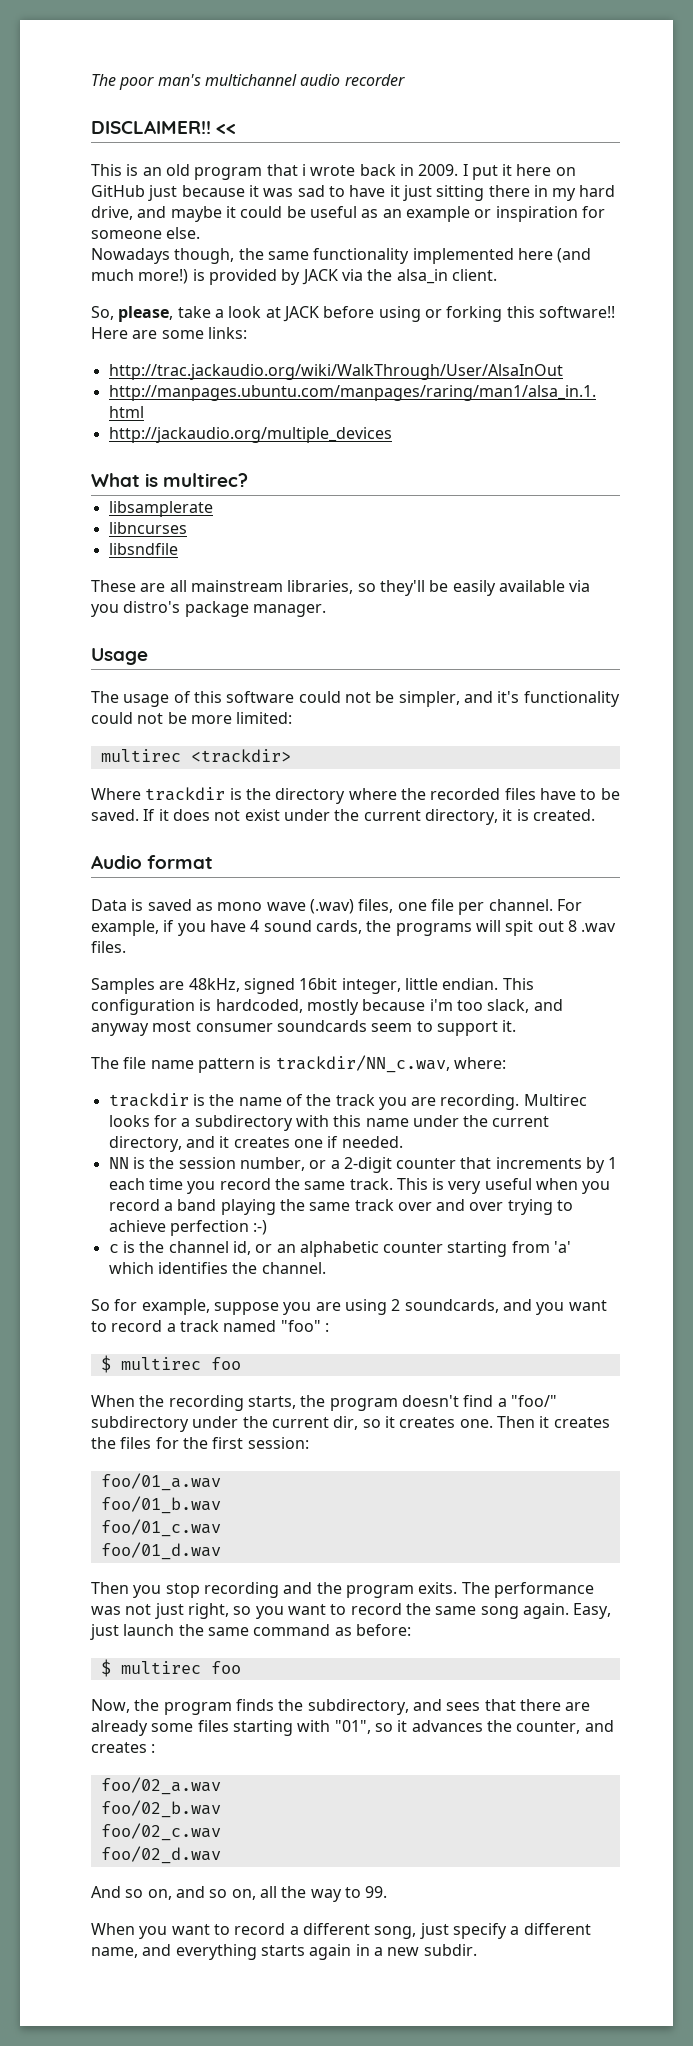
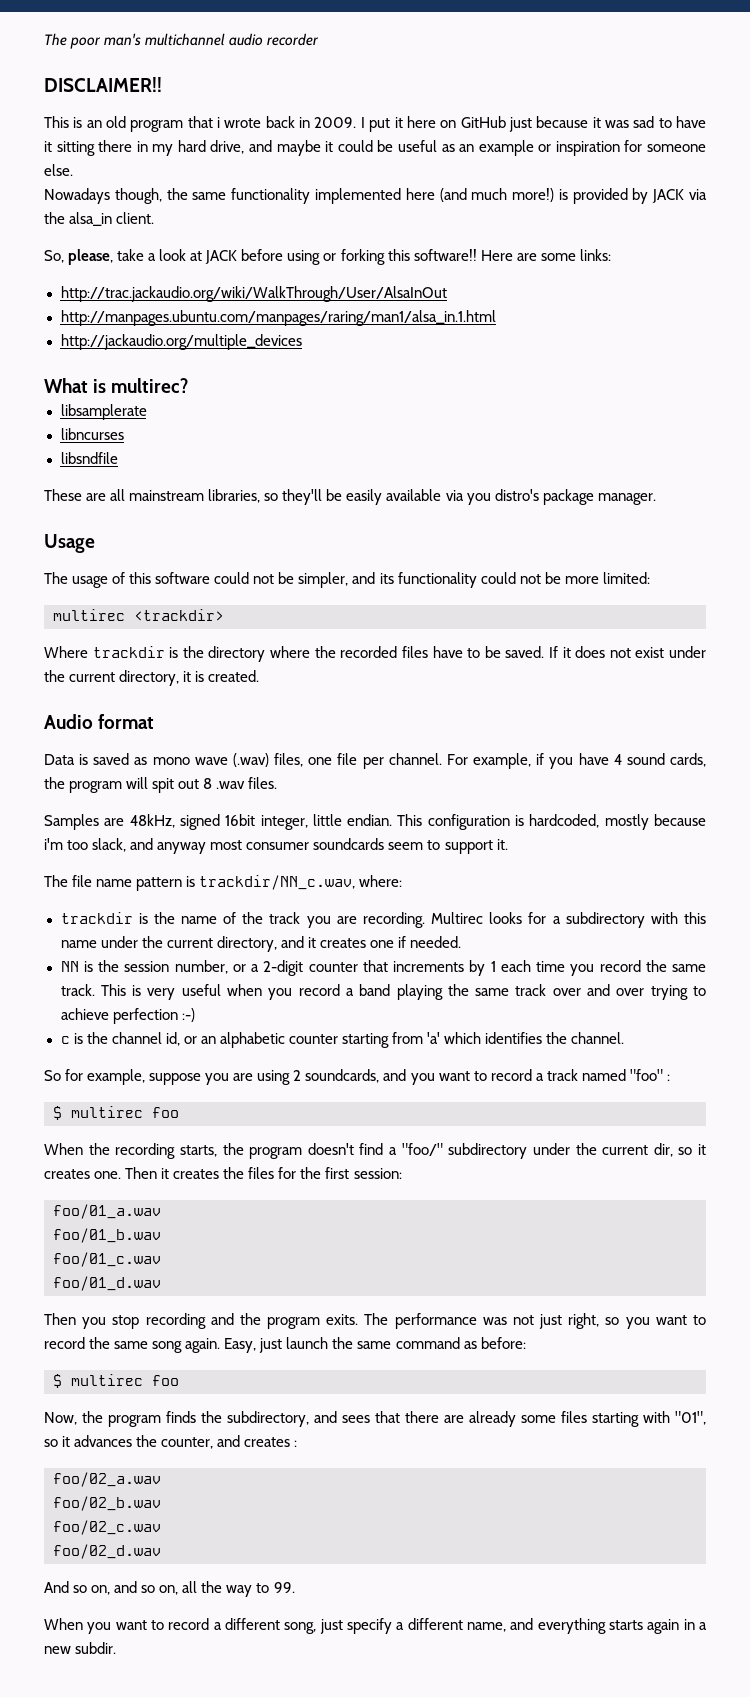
[216,124,237,134] << -> (162, 84) none
[402,185,432,201] just -> (52, 146) none
[497,691,520,703] it's -> [379,573,394,584] its
[395,923,472,936] programs -> [69,781,123,793] program

